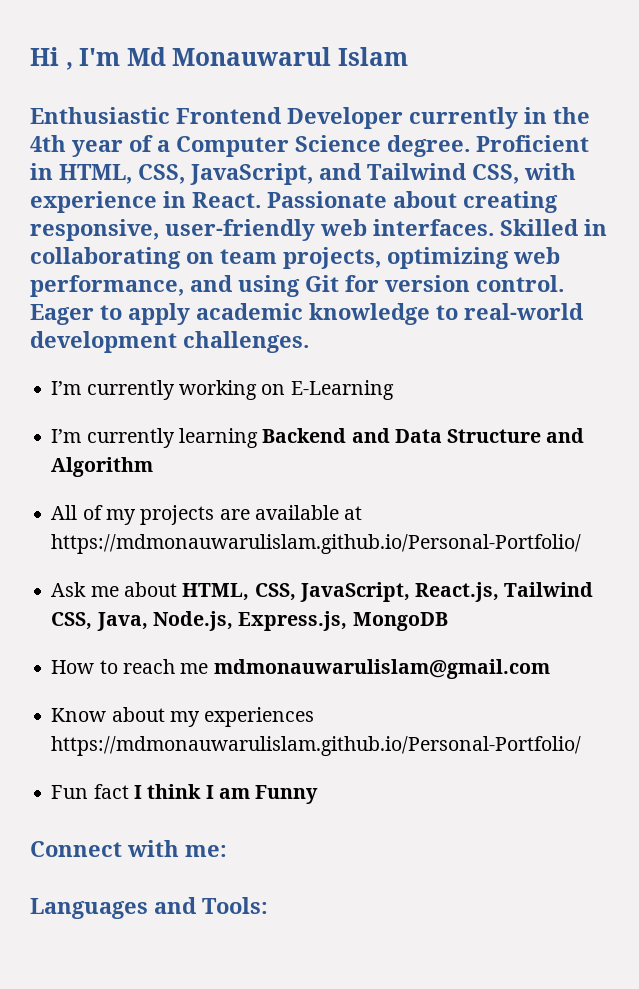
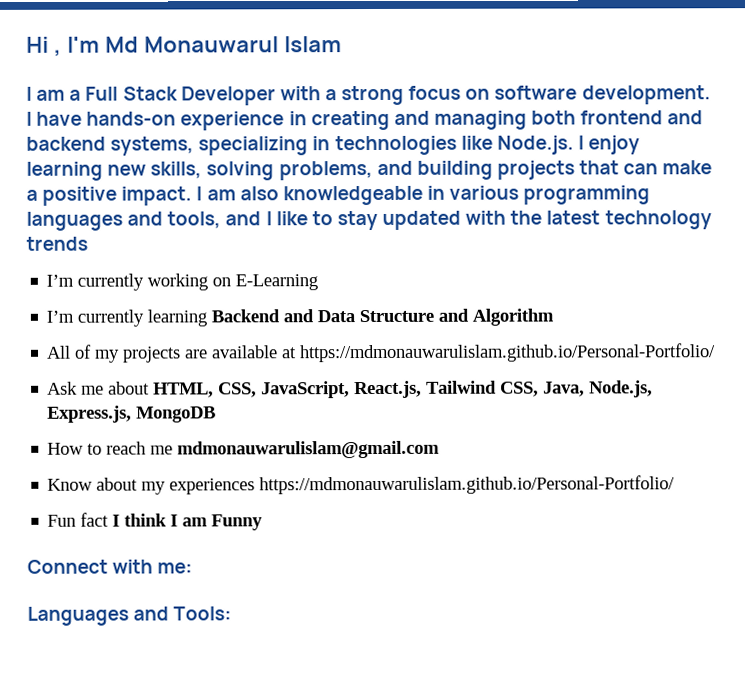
[30,107,590,129] [30,135,589,157] [30,163,576,185] [30,191,558,213] [30,219,607,241] [30,247,560,269] [30,275,564,297] [30,303,583,325] [30,331,309,353] Enthusiastic Frontend Developer currently in the 4th year of a Computer Science degree. Proficient in HTML, CSS, JavaScript, and Tailwind CSS, with experience in React. Passionate about creating responsive, user-friendly web interfaces. Skilled in collaborating on team projects, optimizing web performance, and using Git for version control. Eager to apply academic knowledge to real-world development challenges. -> [26,85,711,106] [26,110,704,131] [26,135,641,156] [26,160,713,181] [26,185,651,206] [26,210,712,231] [26,236,88,251] I am a Full Stack Developer with a strong focus on software development. I have hands-on experience in creating and managing both frontend and backend systems, specializing in technologies like Node.js. I enjoy learning new skills, solving problems, and building projects that can make a positive impact. I am also knowledgeable in various programming languages and tools, and I like to stay updated with the latest technology trends

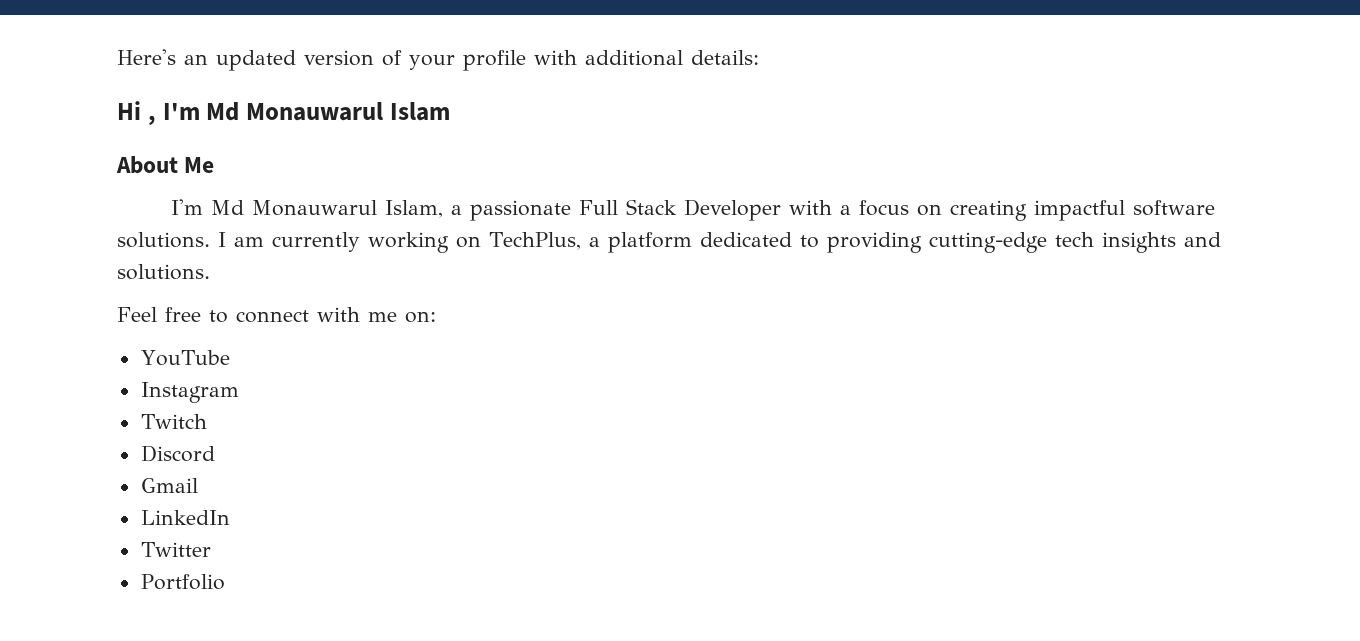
(26, 44) none -> [117,49,759,71] Here's an updated version of your profile with additional details: //
[26,86,82,101] I am a -> [116,156,215,174] [170,199,571,221] About Me // I'm Md Monauwarul Islam, a passionate
[341,85,405,106] strong -> (851, 210) none
[494,85,711,105] [26,110,704,131] [26,135,641,156] [26,160,713,181] [26,185,651,206] [26,210,712,231] [26,236,88,251] [46,273,319,291] [46,308,555,327] [46,343,717,363] [47,380,654,399] [47,405,217,423] [47,440,441,459] [47,475,676,495] [47,512,264,531] [27,559,194,574] [27,606,233,626] software development. I have hands-on experience in creating and managing both frontend and backend systems, specializing in technologies like Node.js. I enjoy learning new skills, solving problems, and building projects that can make a positive impact. I am also knowledgeable in various programming languages and tools, and I like to stay updated with the latest technology trends // I’m currently working on E-Learning // I’m currently learning Backend and Data Structure and Algorithm // All of my projects are available at https://mdmonauwarulislam.github.io/Personal-Portfolio/ // Ask me about HTML, CSS, JavaScript, React.js, Tailwind CSS, Java, Node.js, Express.js, MongoDB // How to reach me mdmonauwarulislam@gmail.com // Know about my experiences https://mdmonauwarulislam.github.io/Personal-Portfolio/ // Fun fact I think I am Funny // Connect with me: // Languages and Tools: -> [949,200,1215,221] [117,232,1221,253] [117,264,210,280] [117,307,436,323] [140,350,230,366] [140,382,239,403] [140,414,207,429] [140,445,215,462] [140,478,198,493] [140,510,230,525] [140,542,211,557] [140,574,225,590] creating impactful software solutions. I am currently working on TechPlus, a platform dedicated to providing cutting-edge tech insights and solutions. // Feel free to connect with me on: // YouTube // Instagram // Twitch // Discord // Gmail // LinkedIn // Twitter // Portfolio

